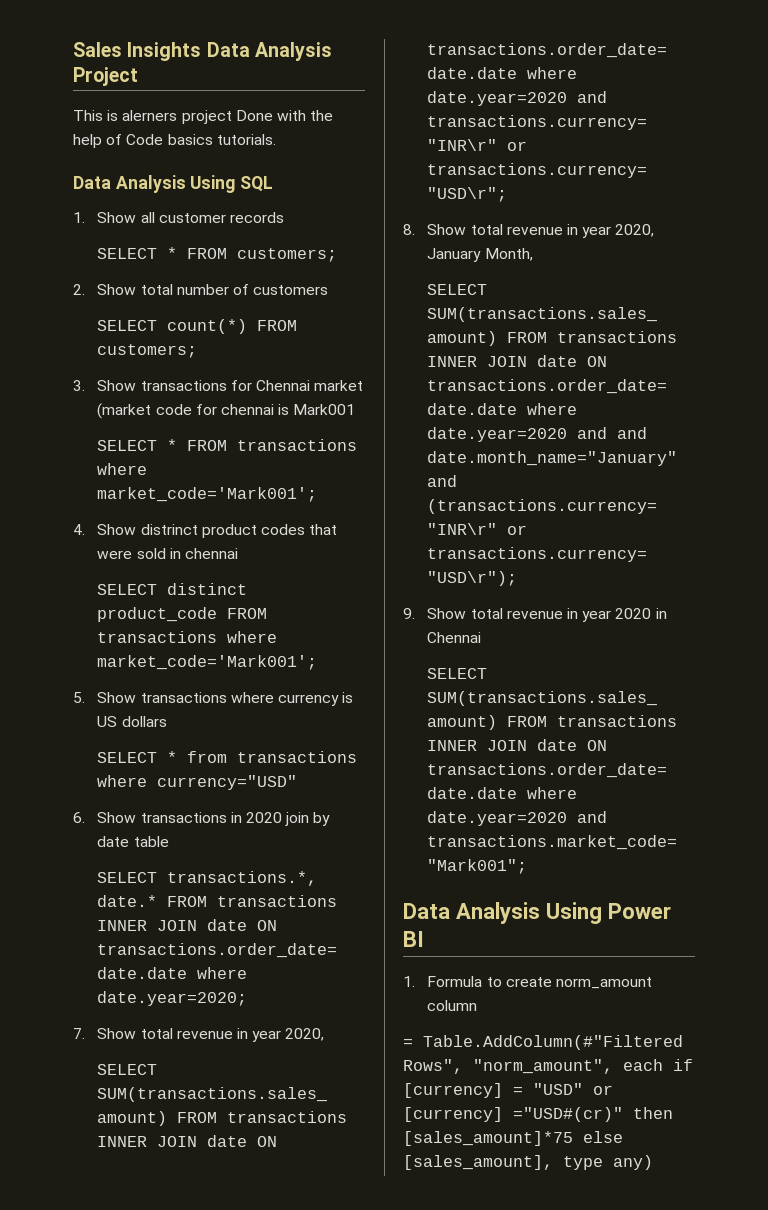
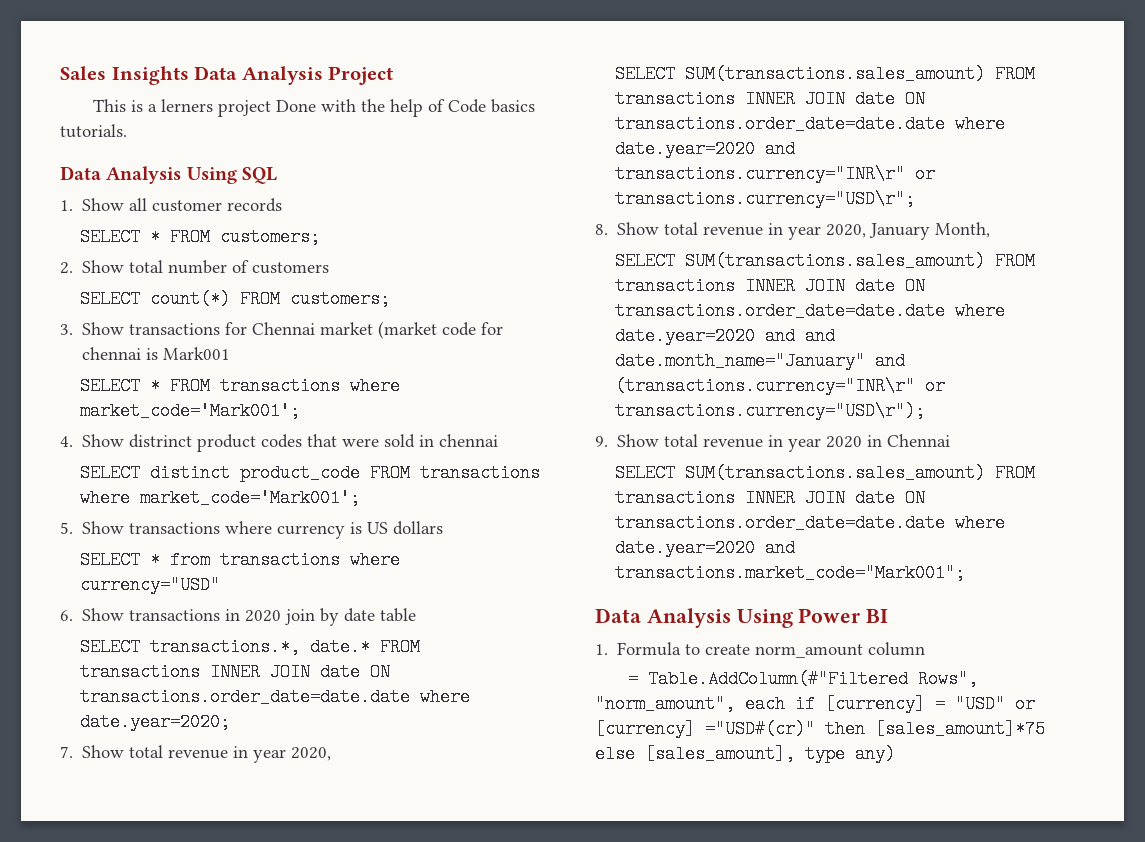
[122,110,178,121] alerners -> [148,99,214,112] a lerners

